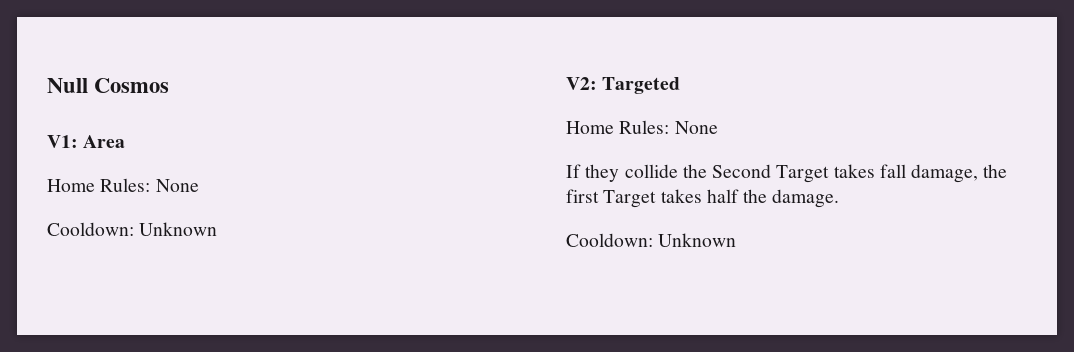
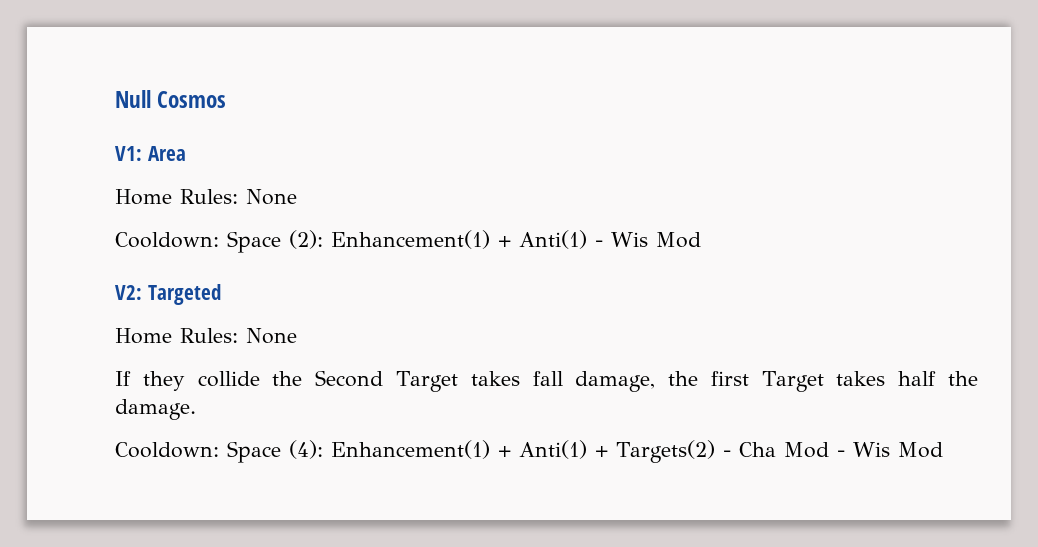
[139,222,218,236] Unknown -> [227,230,701,253] Space (2): Enhancement(1) + Anti(1) - Wis Mod
[658,233,737,247] Unknown -> [227,440,943,463] Space (4): Enhancement(1) + Anti(1) + Targets(2) - Cha Mod - Wis Mod

